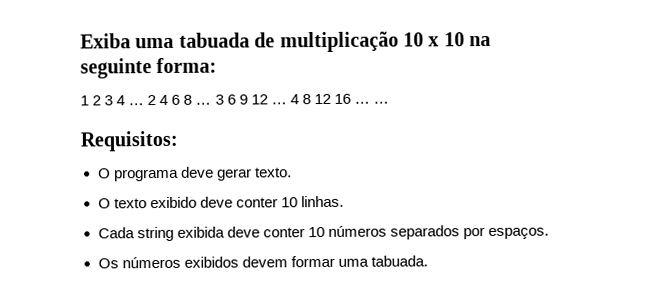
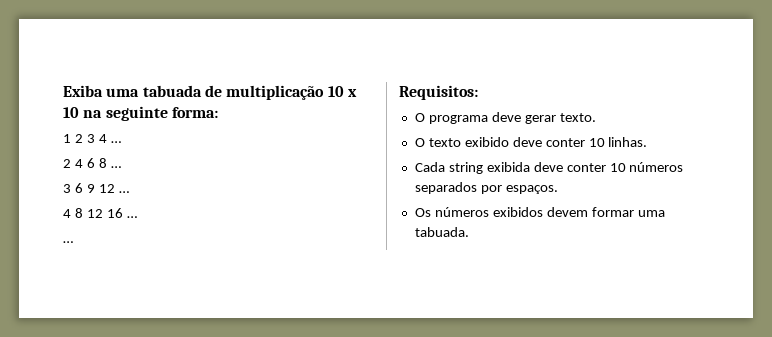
(145, 104) none -> (121, 142) //
(212, 103) none -> (121, 167) //
(287, 103) none -> (129, 192) //
(370, 102) none -> (137, 217) //

